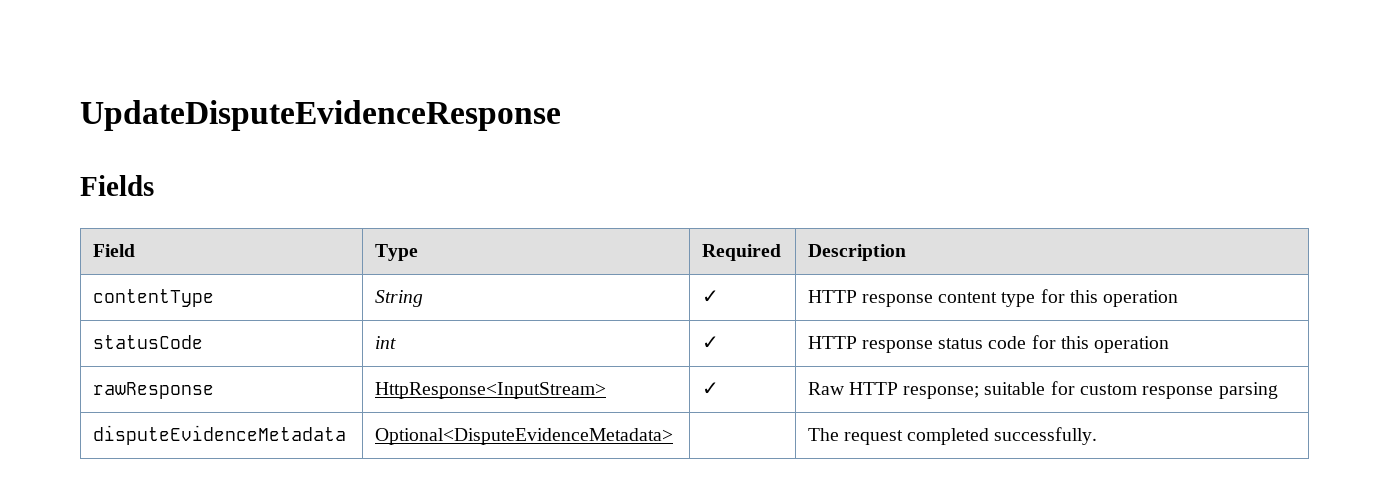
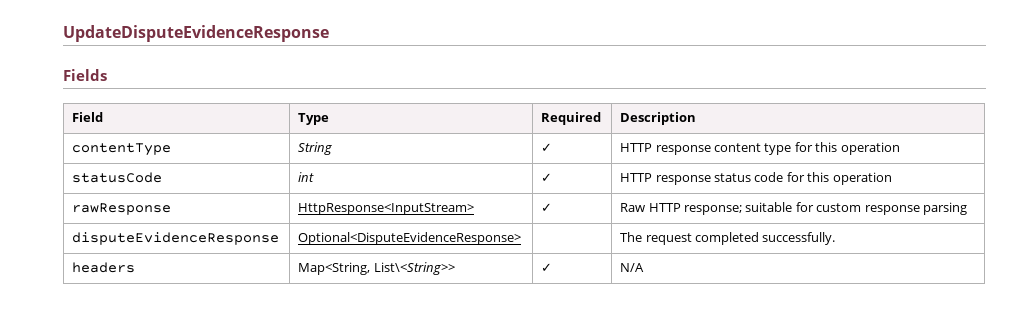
[92,425,346,445] [374,428,673,445] disputeEvidenceMetadata | Optional<DisputeEvidenceMetadata> -> [72,232,280,245] [298,232,522,245] disputeEvidenceResponse | Optional<DisputeEvidenceResponse>
(1098, 436) none -> [72,262,136,273] [298,262,455,275] [541,263,553,272] [620,263,645,272] // headers | Map<String, List\<String>> | ✓ | N/A

